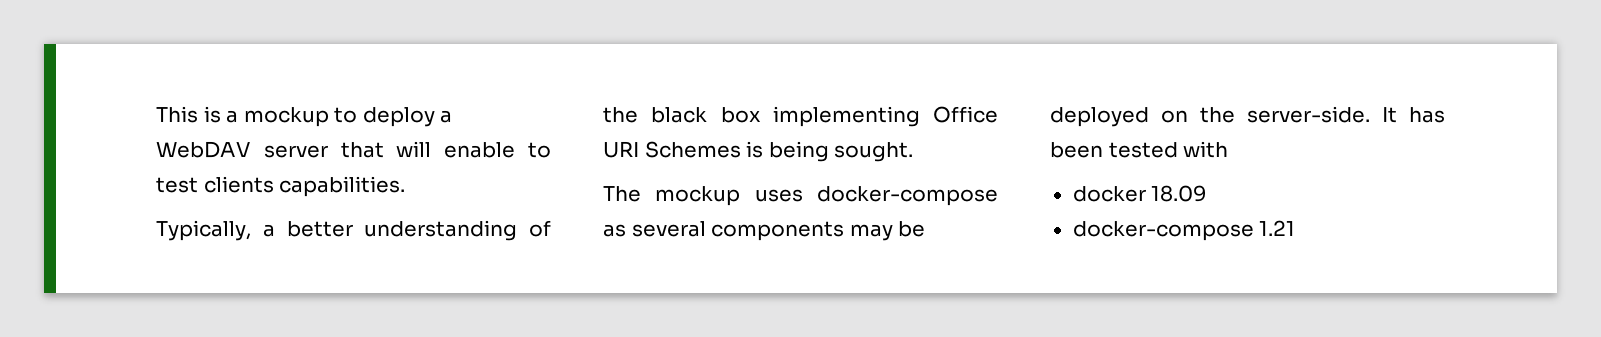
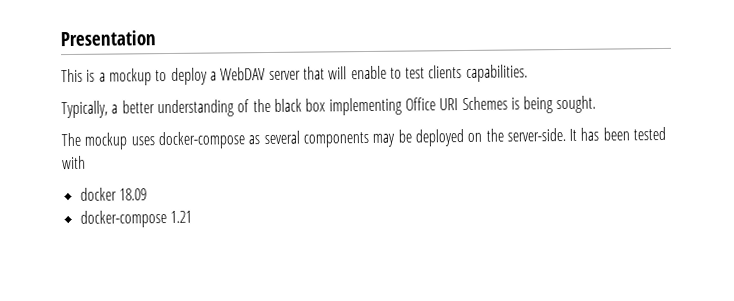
(156, 114) none -> [60,30,156,47] Presentation //

